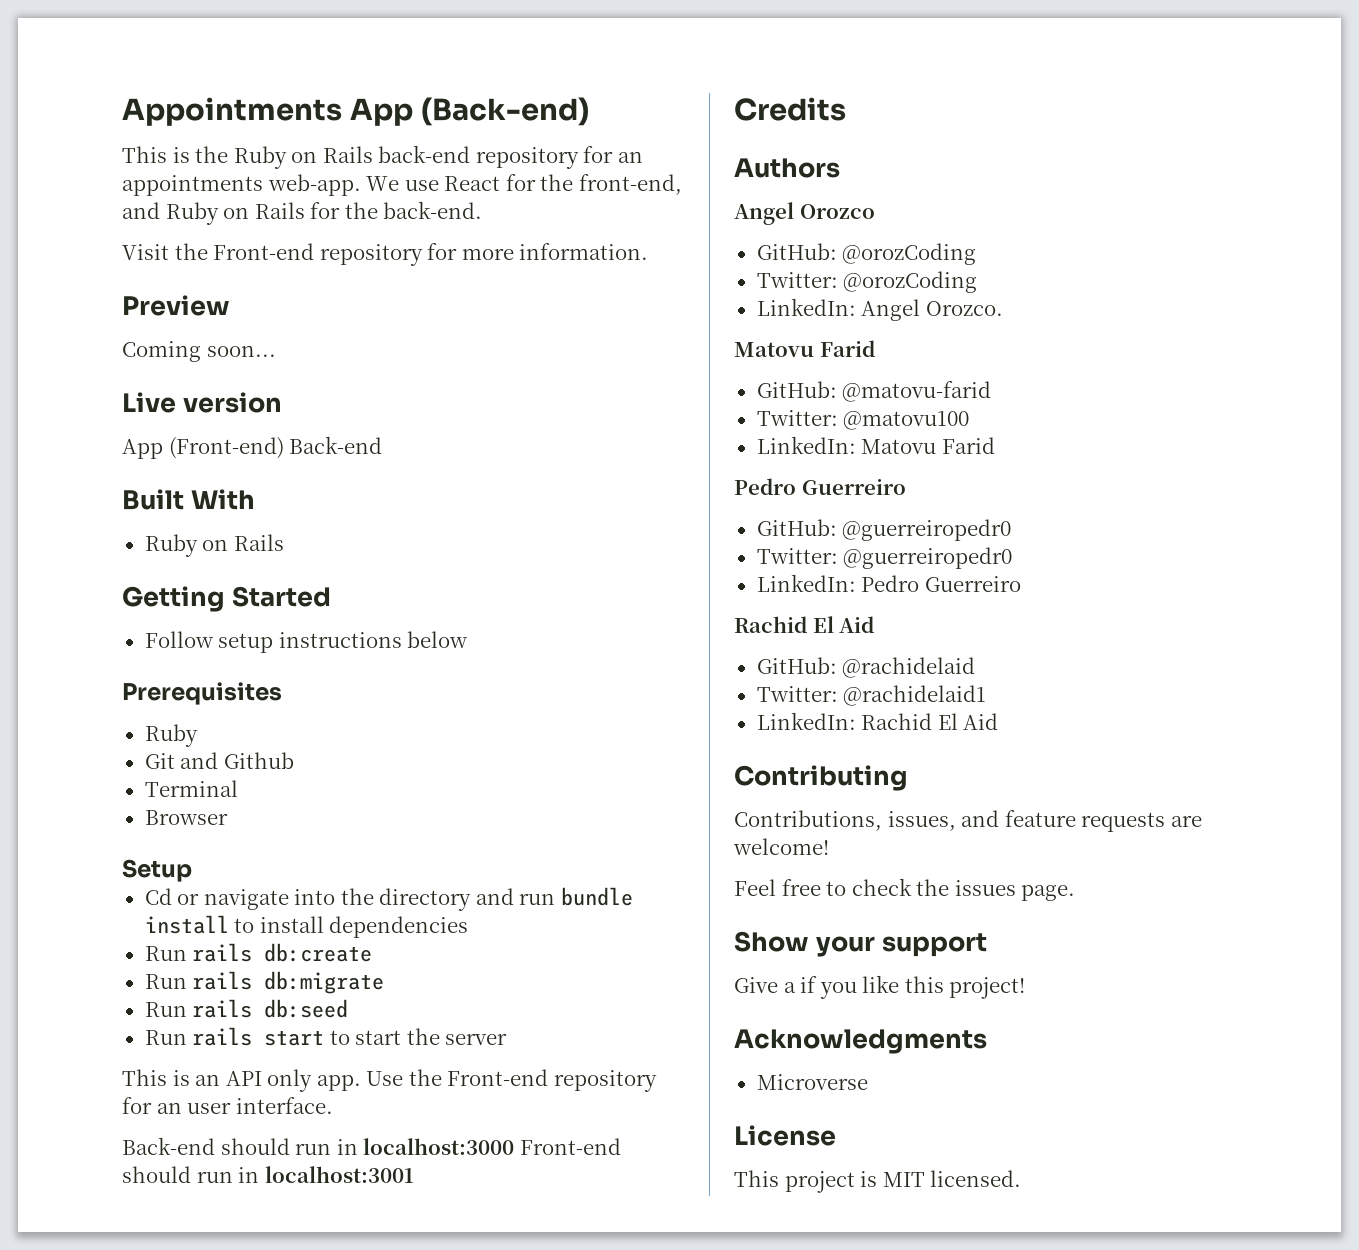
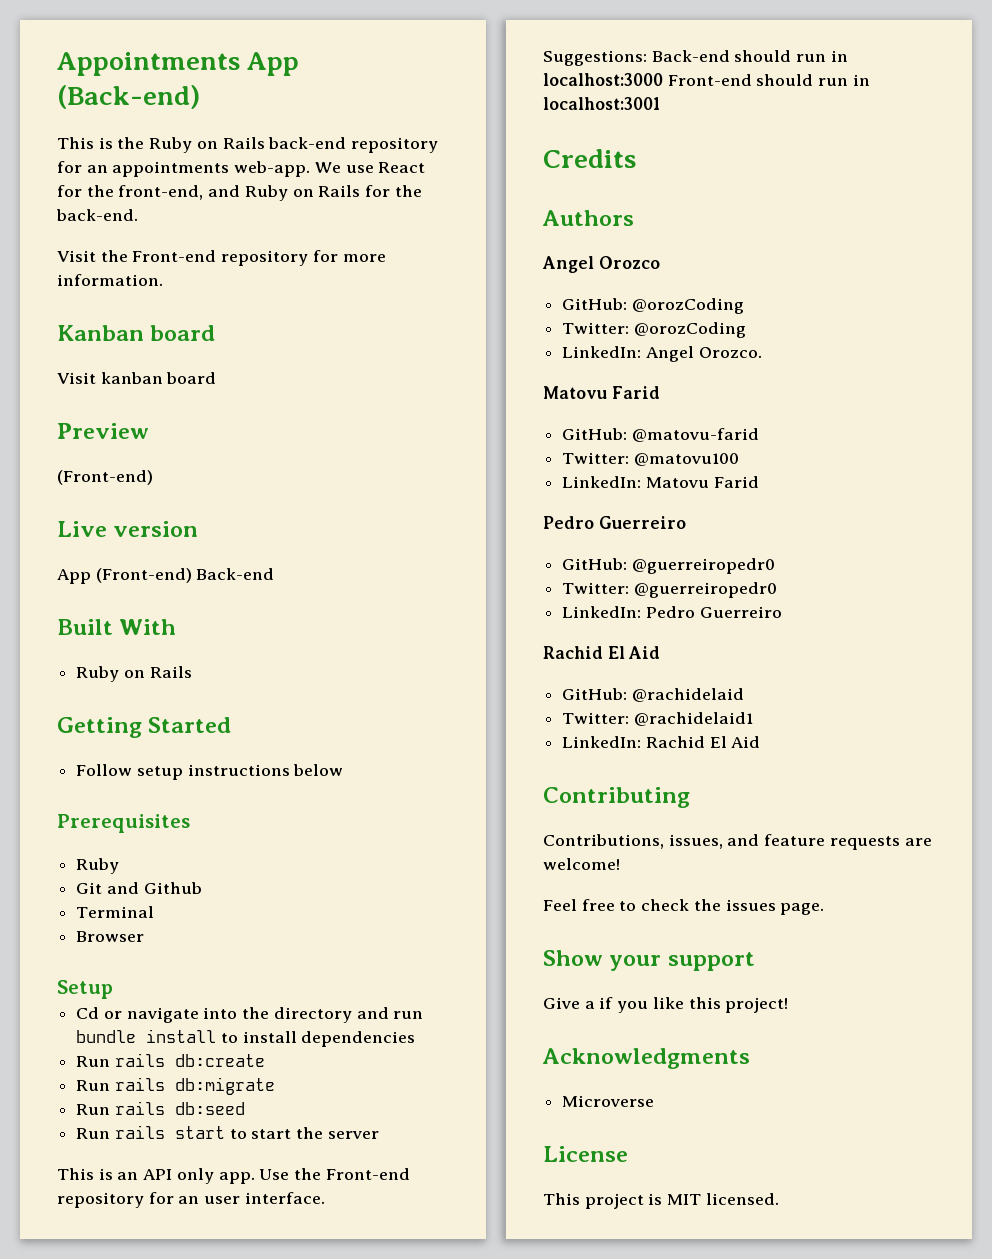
(649, 251) none -> [57,325,216,341] [57,372,217,384] // Kanban board // Visit kanban board
[122,341,276,362] Coming soon... -> [57,470,153,485] (Front-end)
(333, 1105) none -> [543,50,647,66] Suggestions:

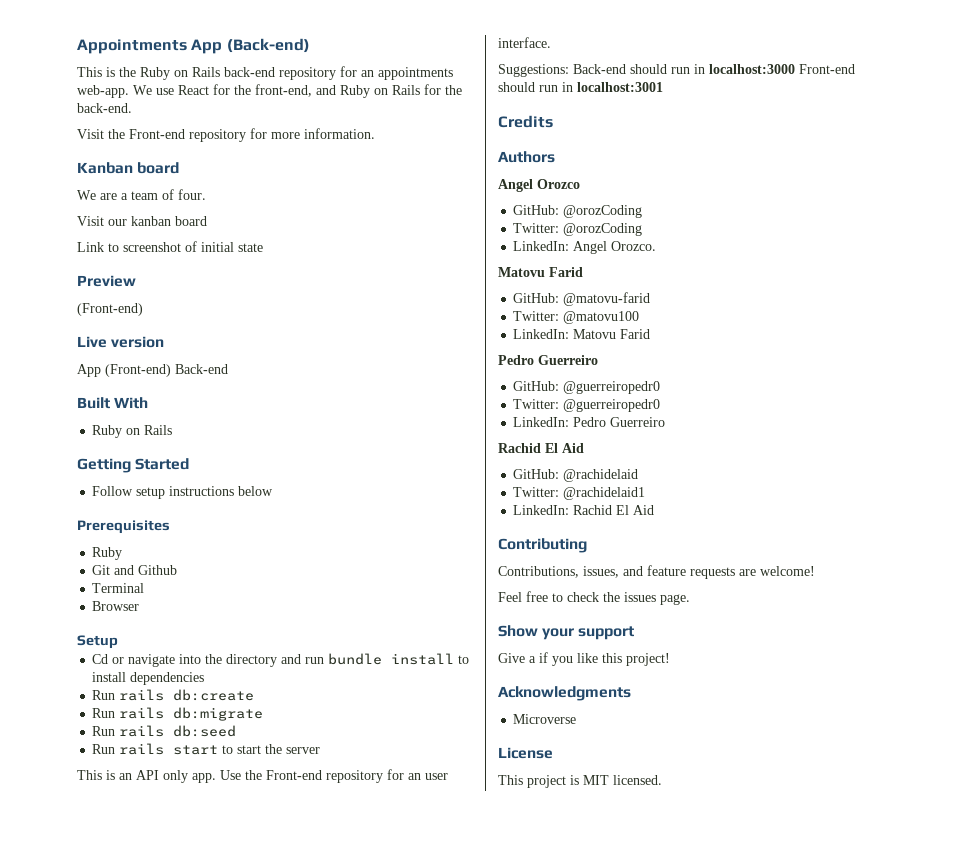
[57,372,96,384] // Visit -> [77,189,206,200] [77,216,127,226] // We are a team of four. // Visit our
(217, 378) none -> [77,241,263,252] // Link to screenshot of initial state

